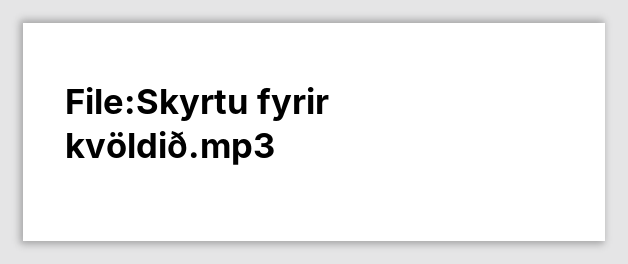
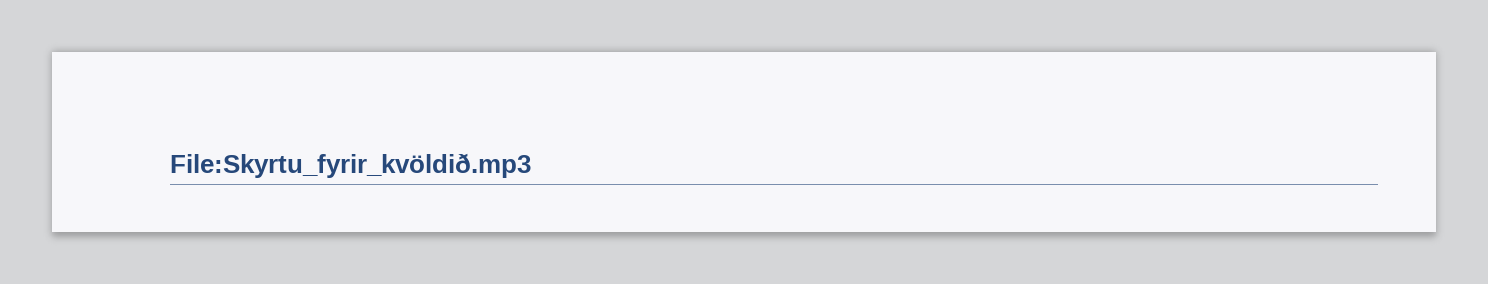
[65,87,330,121] [65,130,275,165] File:Skyrtu fyrir kvöldið.mp3 -> [170,153,531,178] File:Skyrtu_fyrir_kvöldið.mp3

